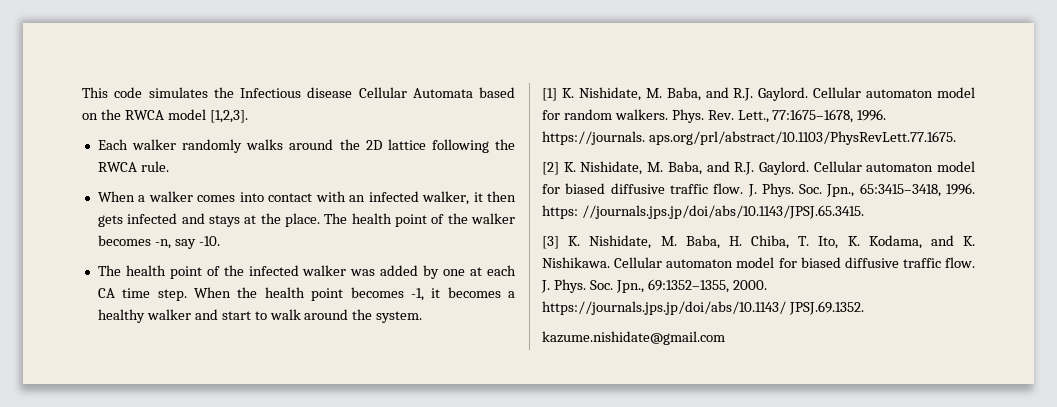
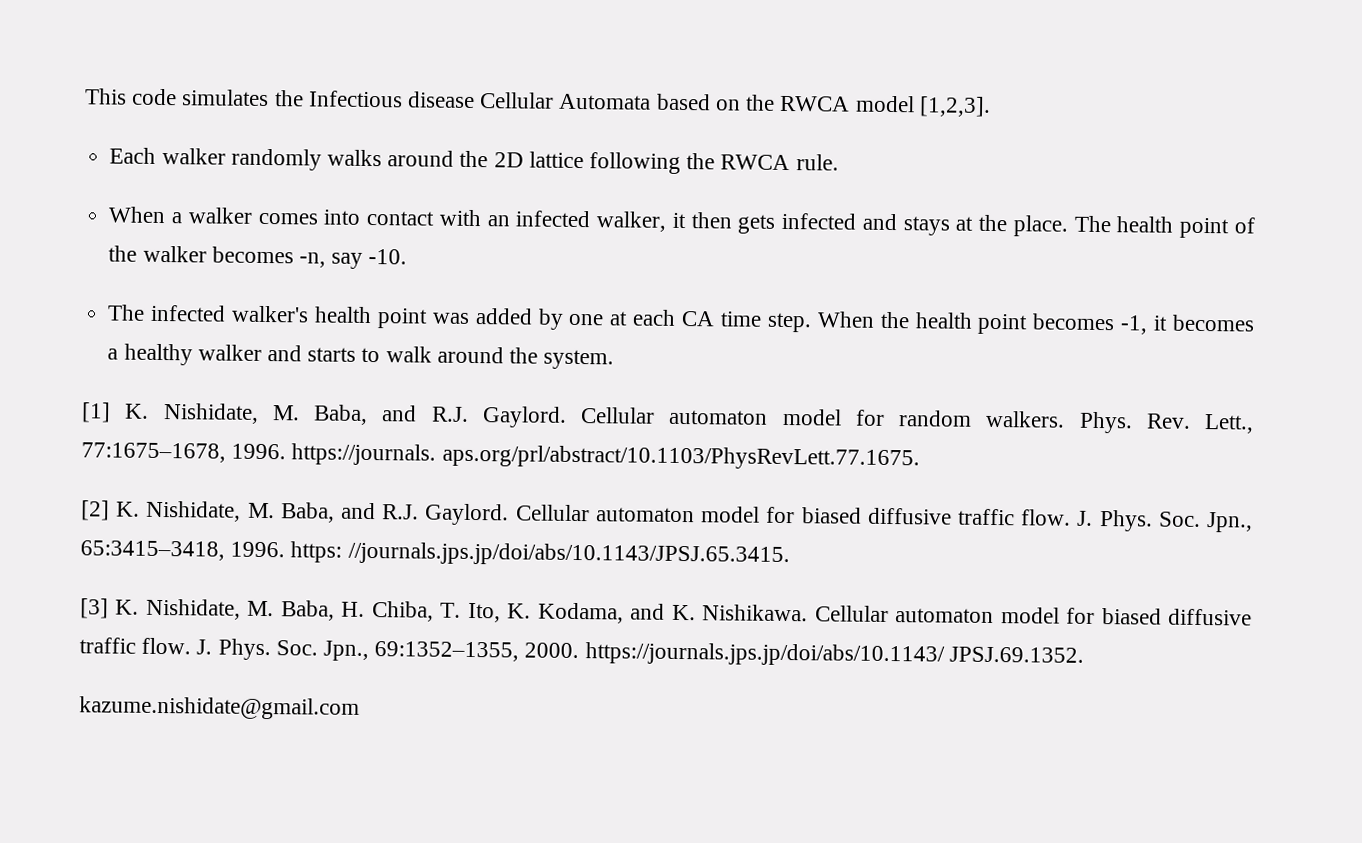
[125,265,347,279] health point of the infected walker -> [150,304,428,329] infected walker's health point
[221,311,251,320] start -> [307,347,357,362] starts

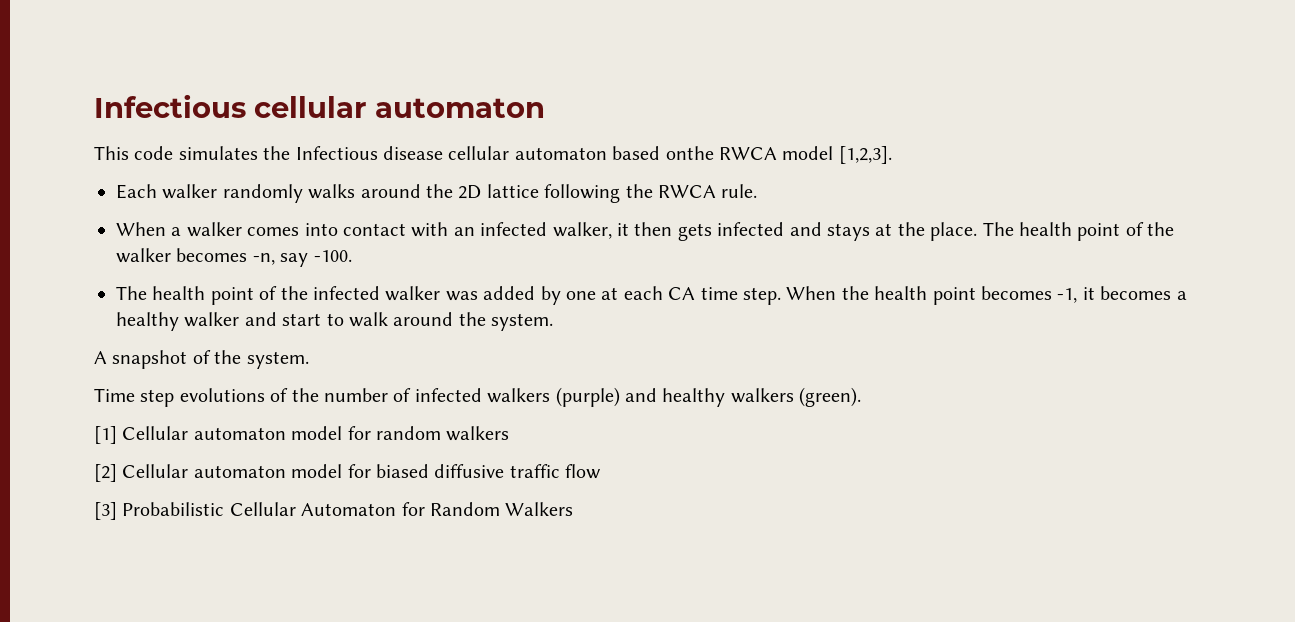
(85, 96) none -> [94,94,545,118] Infectious cellular automaton //
[479,92,776,111] Cellular Automata based on the -> [448,146,714,160] cellular automaton based onthe
[368,248,408,265] [107,304,428,329] -10. // The infected walker's health point -> [313,250,352,262] [116,286,441,305] -100. // The health point of the infected walker
[307,347,357,362] starts -> [282,313,322,326] start
[81,402,567,428] [1] K. Nishidate, M. Baba, and R.J. Gaylord. -> [94,350,309,369] [94,387,862,407] [94,426,117,444] A snapshot of the system. // Time step evolutions of the number of infected walkers (purple) and healthy walkers (green). // [1]
[985,410,1254,434] [81,442,920,471] [81,500,1253,533] [80,540,790,568] [80,598,1253,626] [79,637,1084,667] [79,696,360,720] walkers. Phys. Rev. Lett., 77:1675–1678, 1996. https://journals. aps.org/prl/abstract/10.1103/PhysRevLett.77.1675. // [2] K. Nishidate, M. Baba, and R.J. Gaylord. Cellular automaton model for biased diffusive traffic flow. J. Phys. Soc. Jpn., 65:3415–3418, 1996. https: //journals.jps.jp/doi/abs/10.1143/JPSJ.65.3415. // [3] K. Nishidate, M. Baba, H. Chiba, T. Ito, K. Kodama, and K. Nishikawa. Cellular automaton model for biased diffusive traffic flow. J. Phys. Soc. Jpn., 69:1352–1355, 2000. https://journals.jps.jp/doi/abs/10.1143/ JPSJ.69.1352. // kazume.nishidate@gmail.com -> [446,426,510,441] [94,464,602,482] [94,502,574,520] walkers // [2] Cellular automaton model for biased diffusive traffic flow // [3] Probabilistic Cellular Automaton for Random Walkers

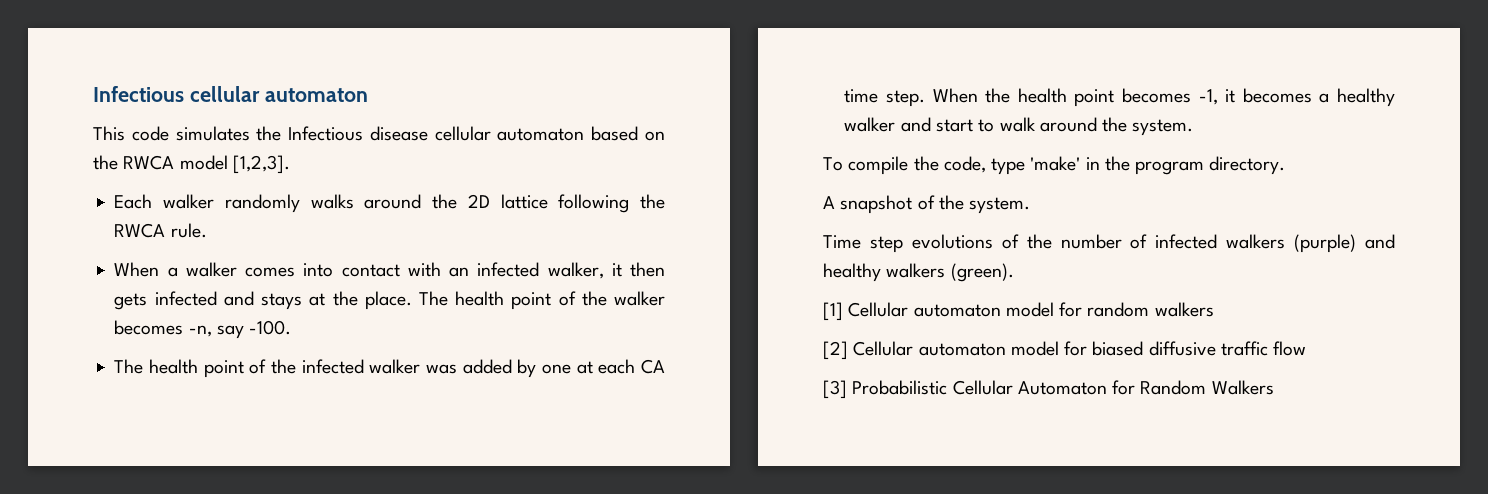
[665,146,714,160] onthe -> [645,131,665,141] [93,155,118,170] on the
(554, 322) none -> [823,156,1286,175] // To compile the code, type 'make' in the program directory.

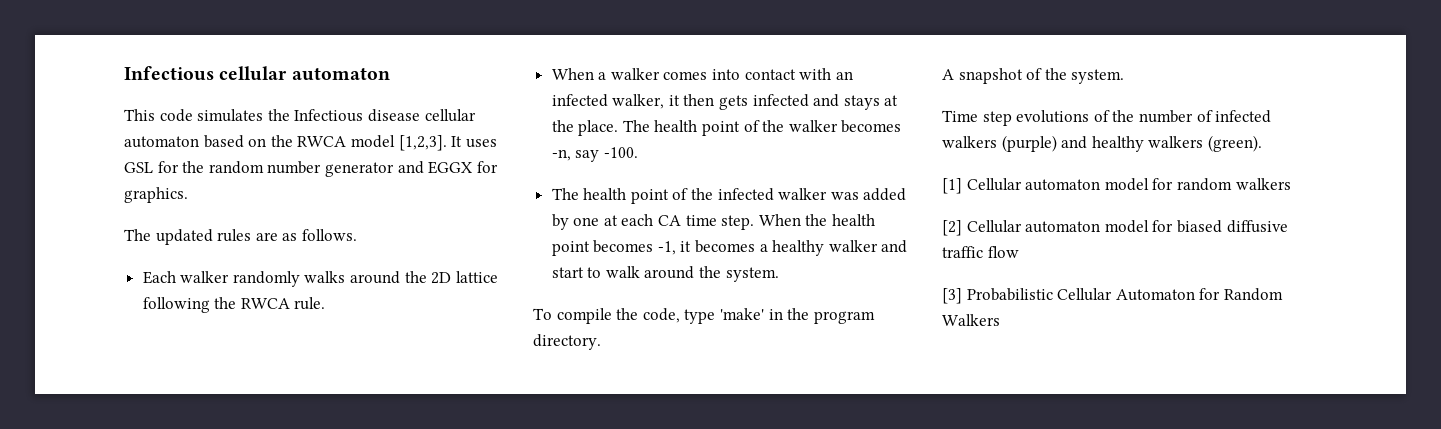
(290, 164) none -> [451,136,497,148] [124,161,498,177] [124,187,188,203] [124,229,357,245] It uses GSL for the random number generator and EGGX for graphics. // The updated rules are as follows.

